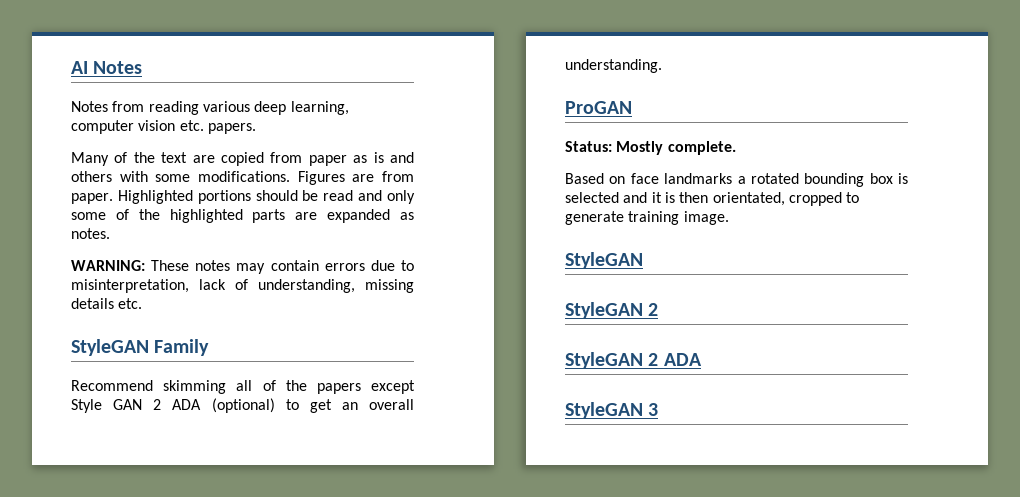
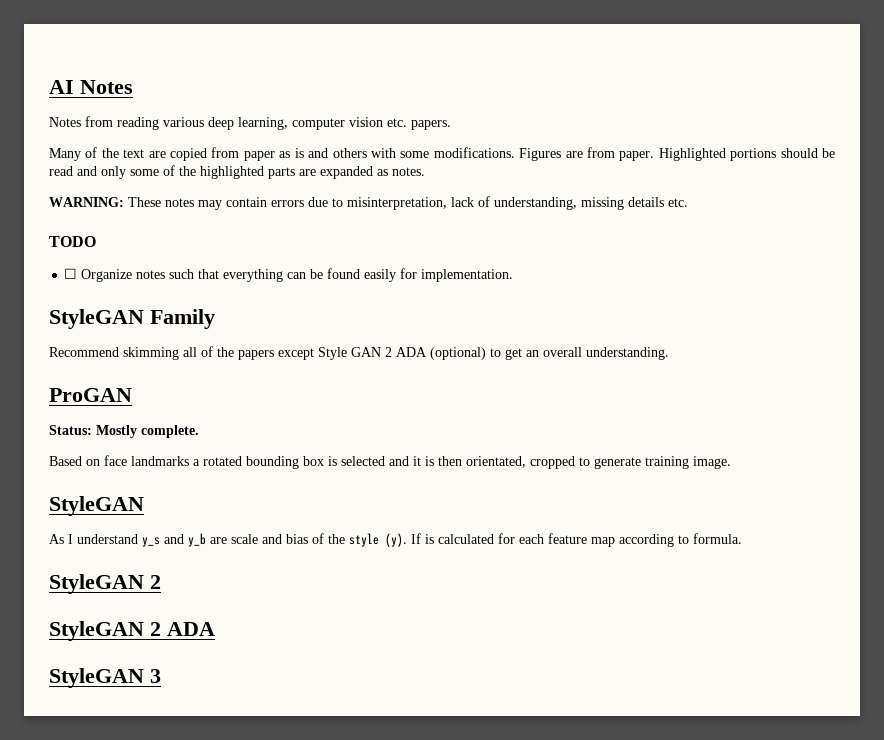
(143, 303) none -> [49,236,96,247] [64,268,514,282] // TODO // ☐ Organize notes such that everything can be found easily for implementation.
(643, 260) none -> [49,533,742,547] // As I understand y_s and y_b are scale and bias of the style (y). If is calculated for each feature map according to formula.

